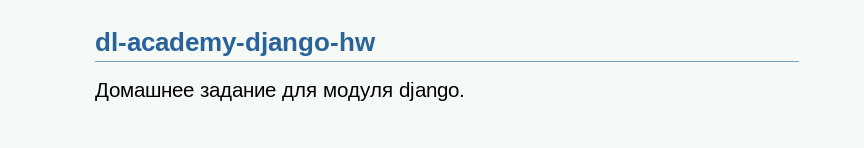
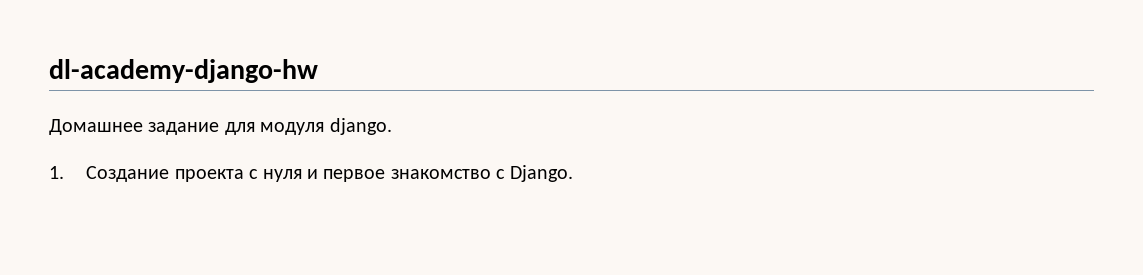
(465, 91) none -> [49,165,573,182] // 1. Создание проекта с нуля и первое знакомство с Django.

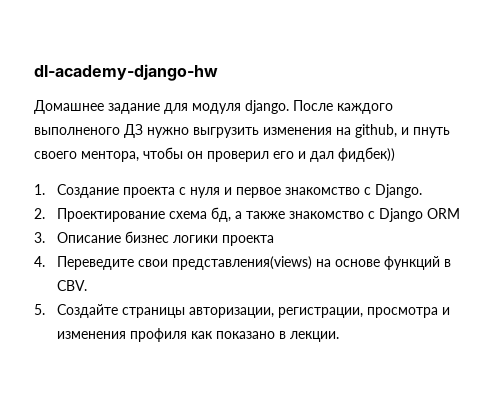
(392, 126) none -> [293,100,393,114] [34,124,450,138] [34,147,395,162] После каждого выполненого ДЗ нужно выгрузить изменения на github, и пнуть своего ментора, чтобы он проверил его и дал фидбек))
(573, 173) none -> [34,207,461,222] [34,231,275,246] [34,256,452,270] [57,280,88,291] [34,304,451,318] [57,328,340,342] // 2. Проектирование схема бд, а также знакомство с Django ORM // 3. Описание бизнес логики проекта // 4. Переведите свои представления(views) на основе функций в CBV. // 5. Создайте страницы авторизации, регистрации, просмотра и изменения профиля как показано в лекции.

